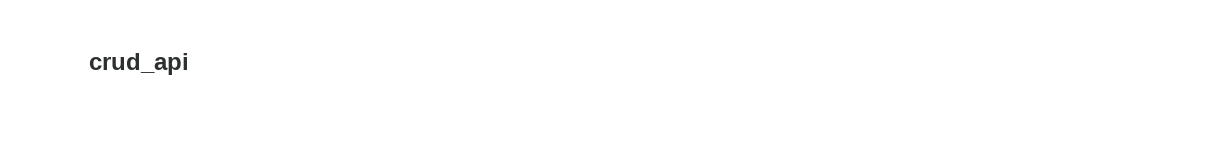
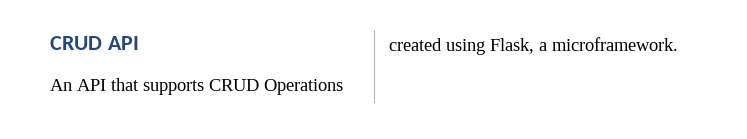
[89,53,189,75] crud_api -> [50,36,139,50] [50,78,343,95] [389,37,678,55] CRUD API // An API that supports CRUD Operations created using Flask, a microframework.

